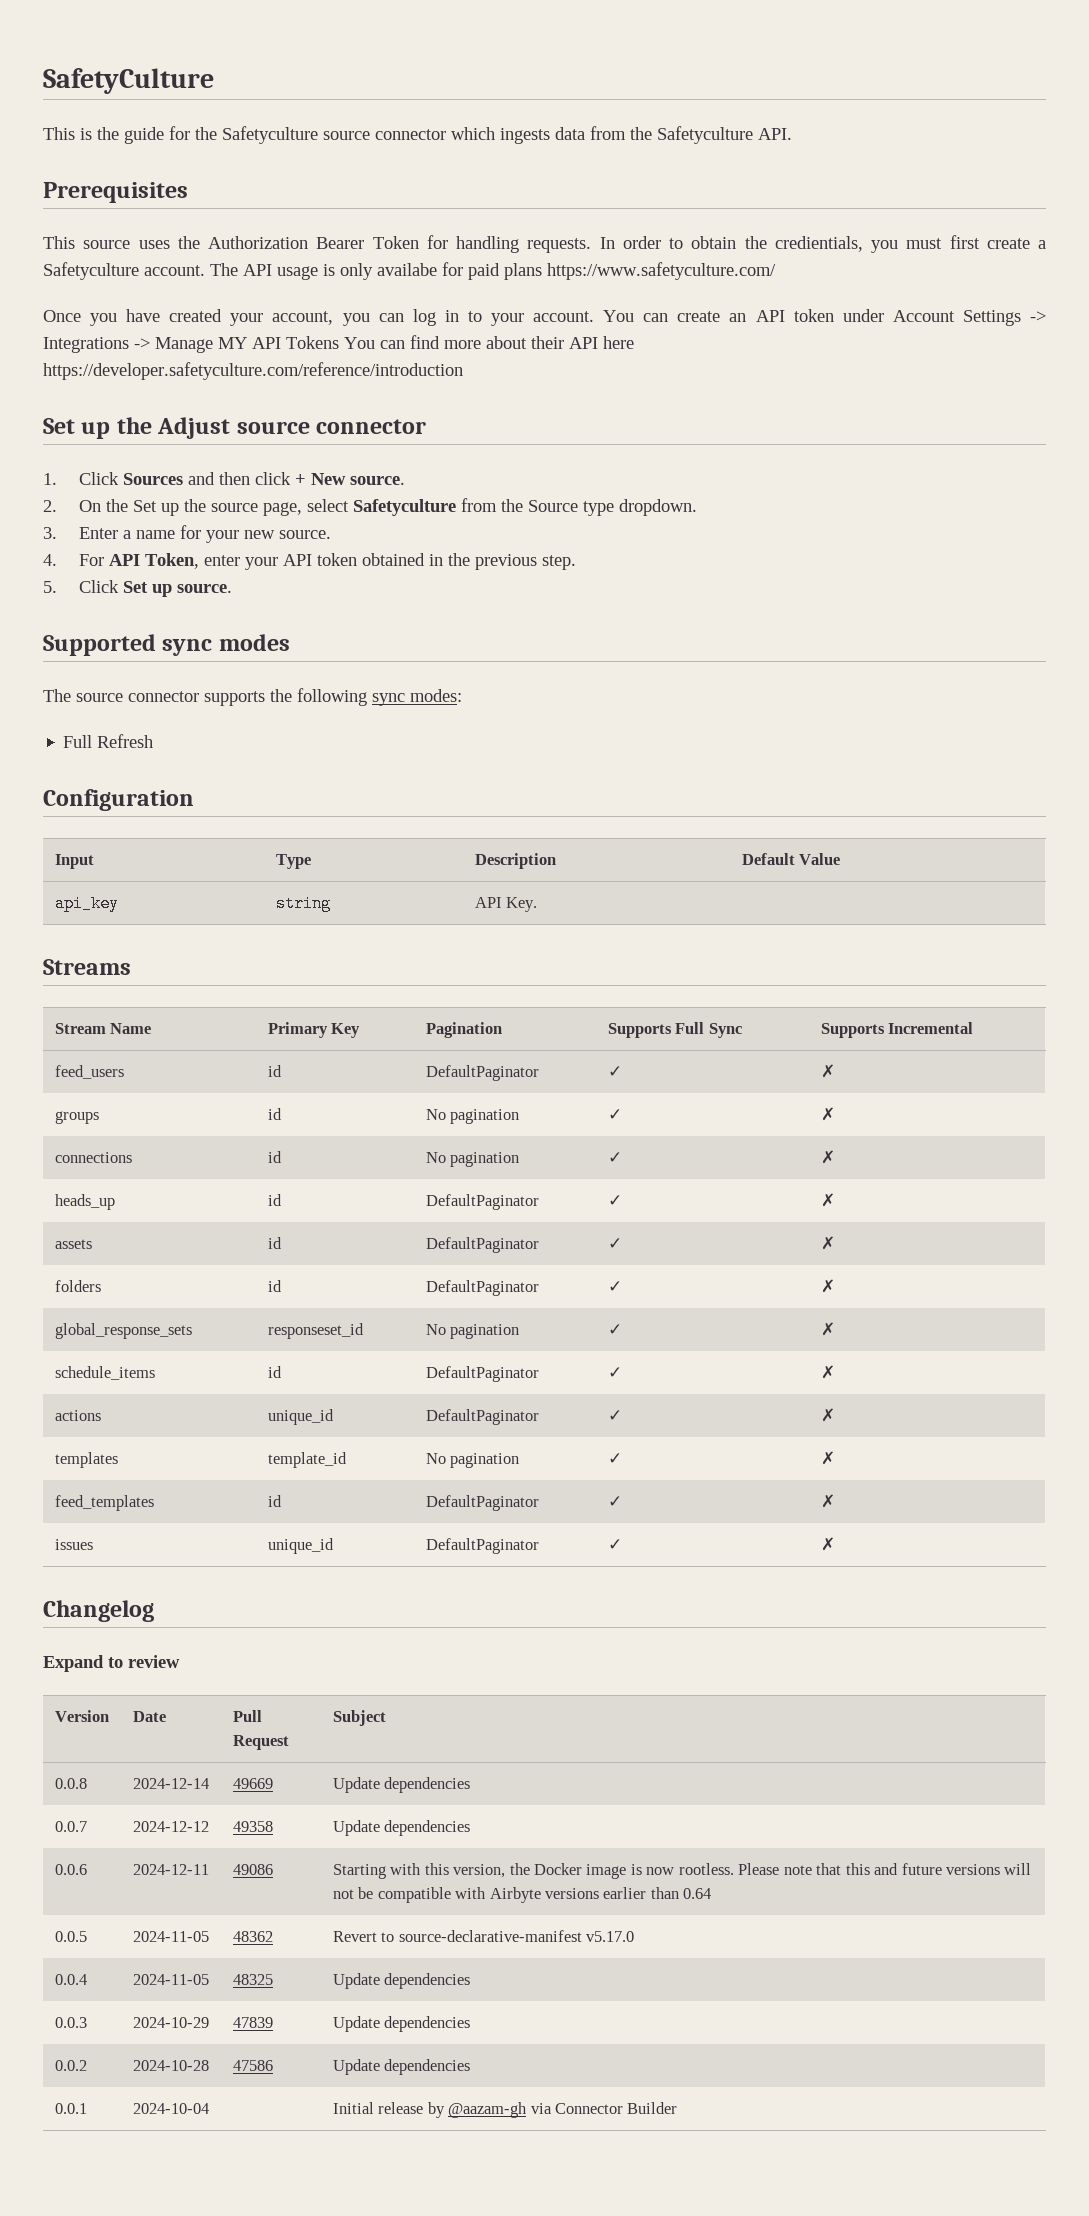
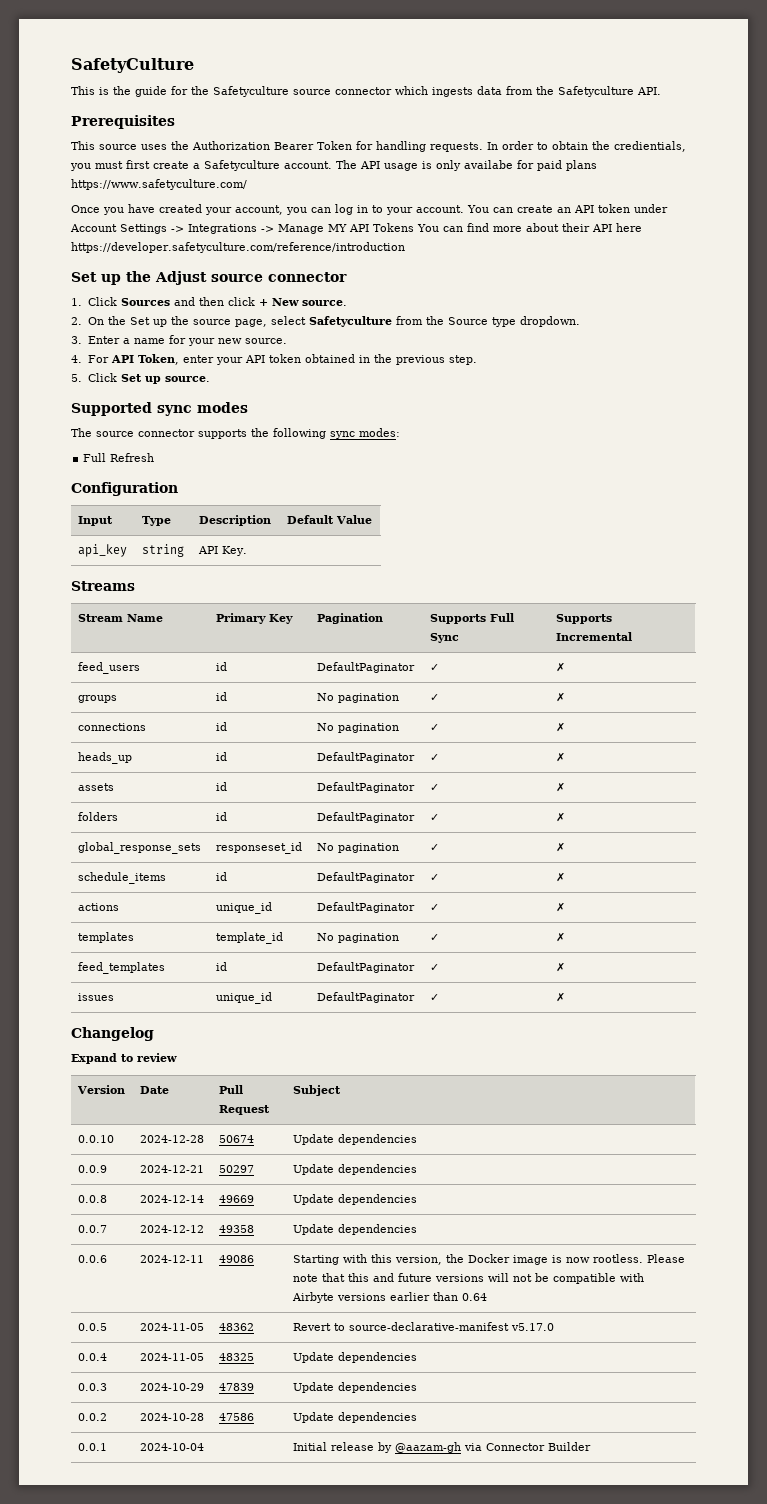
(386, 1718) none -> [78,1135,115,1143] [140,1135,205,1143] [219,1135,255,1143] [293,1134,418,1145] [78,1165,108,1173] [140,1165,205,1173] [219,1165,255,1173] [293,1164,418,1175] // 0.0.10 | 2024-12-28 | 50674 | Update dependencies // 0.0.9 | 2024-12-21 | 50297 | Update dependencies

